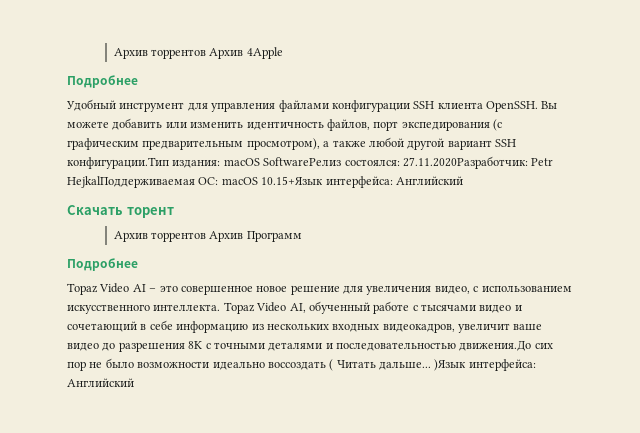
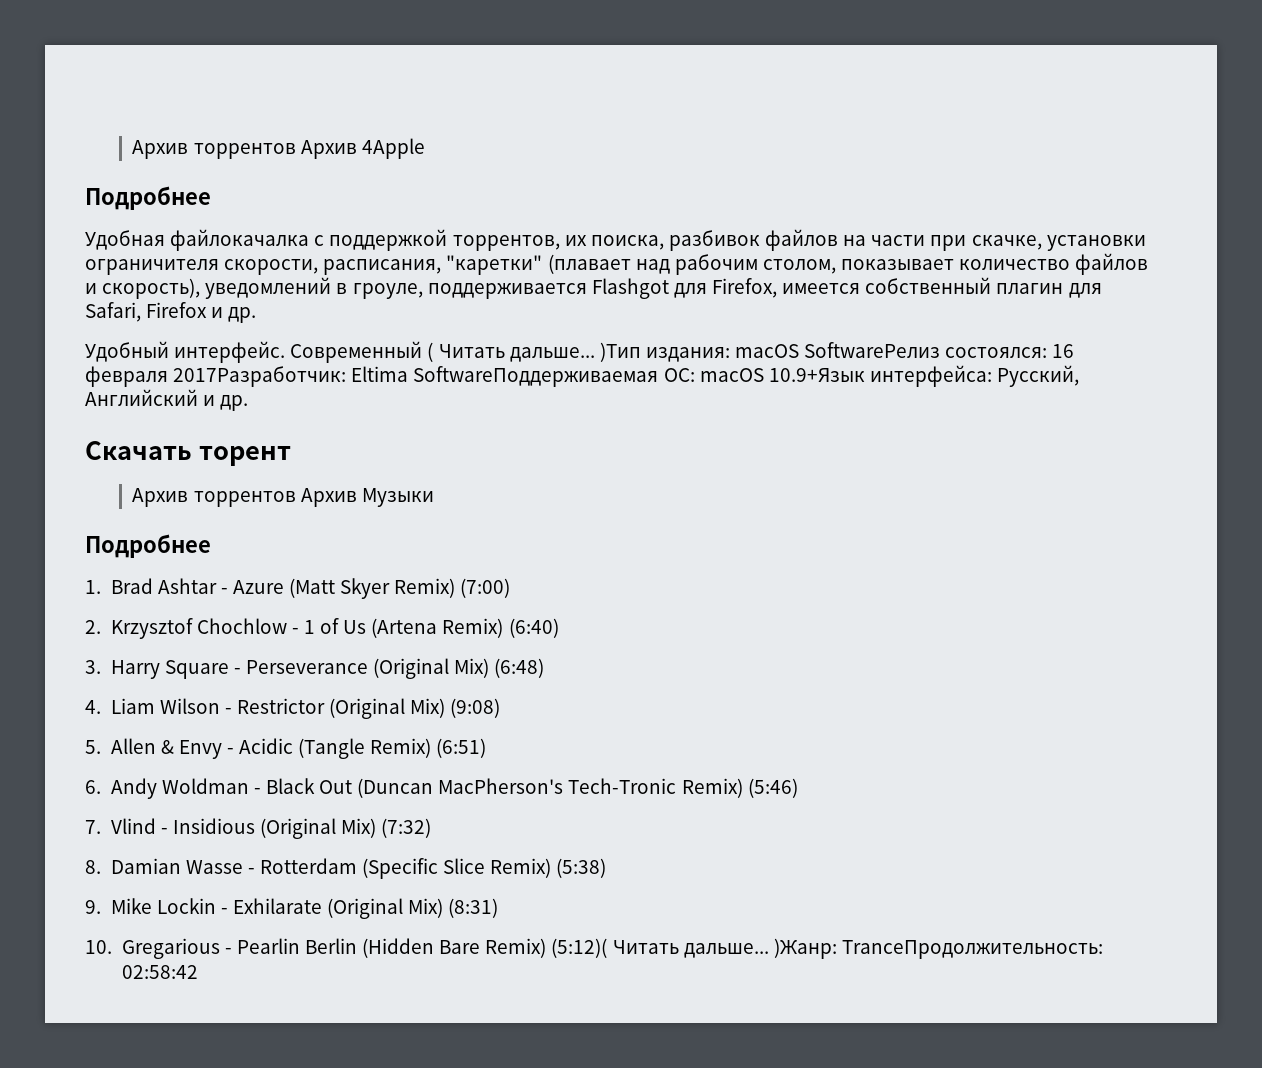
[66,99,558,112] [67,118,502,131] [67,137,516,150] [67,156,554,169] [67,176,463,188] Удобный инструмент для управления файлами конфигурации SSH клиента OpenSSH. Вы можете добавить или изменить идентичность файлов, порт экспедирования (с графическим предварительным просмотром), а также любой другой вариант SSH конфигурации.Тип издания: macOS SoftwareРелиз состоялся: 27.11.2020Разработчик: Petr HejkalПоддерживаемая ОС: macOS 10.15+Язык интерфейса: Английский -> [85,229,1146,251] [85,253,1149,275] [85,277,1102,299] [85,302,257,323] [85,341,1075,363] [85,365,1080,387] [85,389,249,411] Удобная файлокачалка с поддержкой торрентов, их поиска, разбивок файлов на части при скачке, установки ограничителя скорости, расписания, "каретки" (плавает над рабочим столом, показывает количество файлов и скорость), уведомлений в гроуле, поддерживается Flashgot для Firefox, имеется собственный плагин для Safari, Firefox и др. // Удобный интерфейс. Современный ( Читать дальше... )Тип издания: macOS SoftwareРелиз состоялся: 16 февраля 2017Разработчик: Eltima SoftwareПоддерживаемая ОС: macOS 10.9+Язык интерфейса: Русский, Английский и др.
[246,231,302,242] [67,258,138,271] [67,283,572,295] [67,301,522,314] [67,320,543,333] [67,340,553,352] [67,358,536,371] [67,378,134,387] Программ // Подробнее // Topaz Video AI – это совершенное новое решение для увеличения видео, с использованием искусственного интеллекта. Topaz Video AI, обученный работе с тысячами видео и сочетающий в себе информацию из нескольких входных видеокадров, увеличит ваше видео до разрешения 8K с точными деталями и последовательностью движения.До сих пор не было возможности идеально воссоздать ( Читать дальше... )Язык интерфейса: Английский -> [361,488,434,507] [85,534,211,558] [85,578,511,599] [85,618,559,639] [85,658,545,679] [85,698,501,719] [85,738,487,759] [85,778,798,799] [85,818,432,839] [85,858,607,879] [85,898,499,919] [85,938,1103,959] [121,965,198,979] Музыки // Подробнее // 1. Brad Ashtar - Azure (Matt Skyer Remix) (7:00) // 2. Krzysztof Chochlow - 1 of Us (Artena Remix) (6:40) // 3. Harry Square - Perseverance (Original Mix) (6:48) // 4. Liam Wilson - Restrictor (Original Mix) (9:08) // 5. Allen & Envy - Acidic (Tangle Remix) (6:51) // 6. Andy Woldman - Black Out (Duncan MacPherson's Tech-Tronic Remix) (5:46) // 7. Vlind - Insidious (Original Mix) (7:32) // 8. Damian Wasse - Rotterdam (Specific Slice Remix) (5:38) // 9. Mike Lockin - Exhilarate (Original Mix) (8:31) // 10. Gregarious - Pearlin Berlin (Hidden Bare Remix) (5:12)( Читать дальше... )Жанр: TranceПродолжительность: 02:58:42

